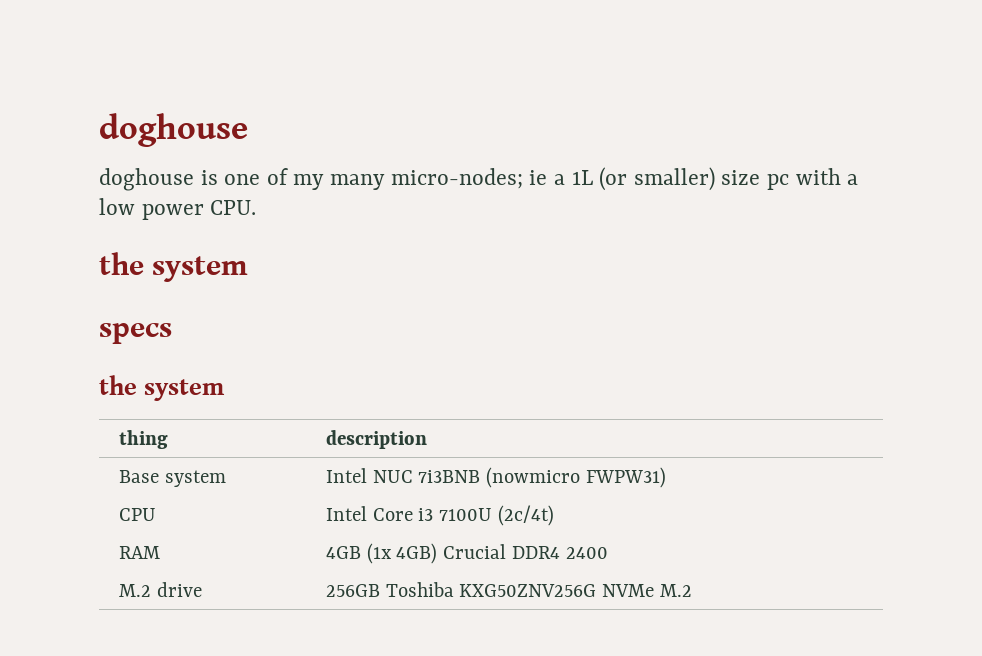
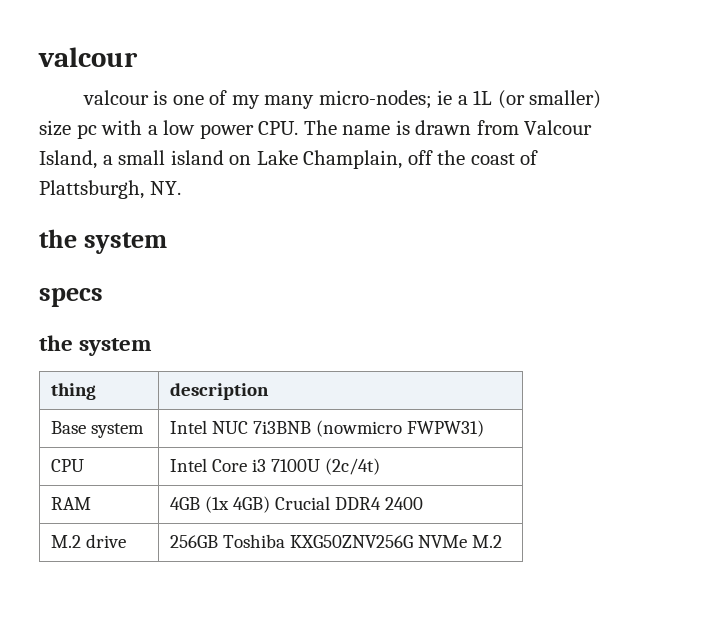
[99,113,248,147] [99,168,194,191] doghouse // doghouse -> [38,47,138,67] [82,90,149,105] valcour // valcour
(257, 207) none -> [303,120,593,135] [39,150,539,169] [39,180,181,199] The name is drawn from Valcour Island, a small island on Lake Champlain, off the coast of Plattsburgh, NY.

